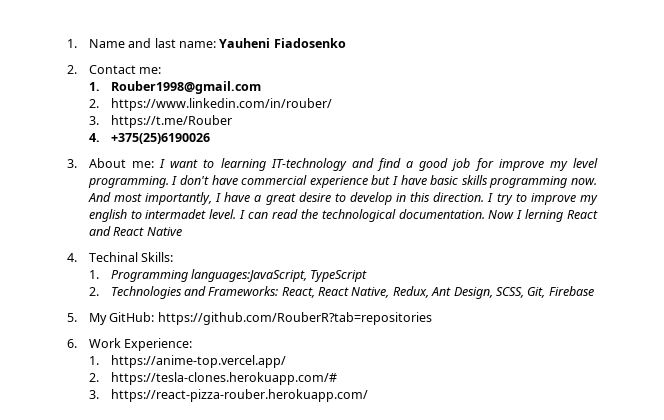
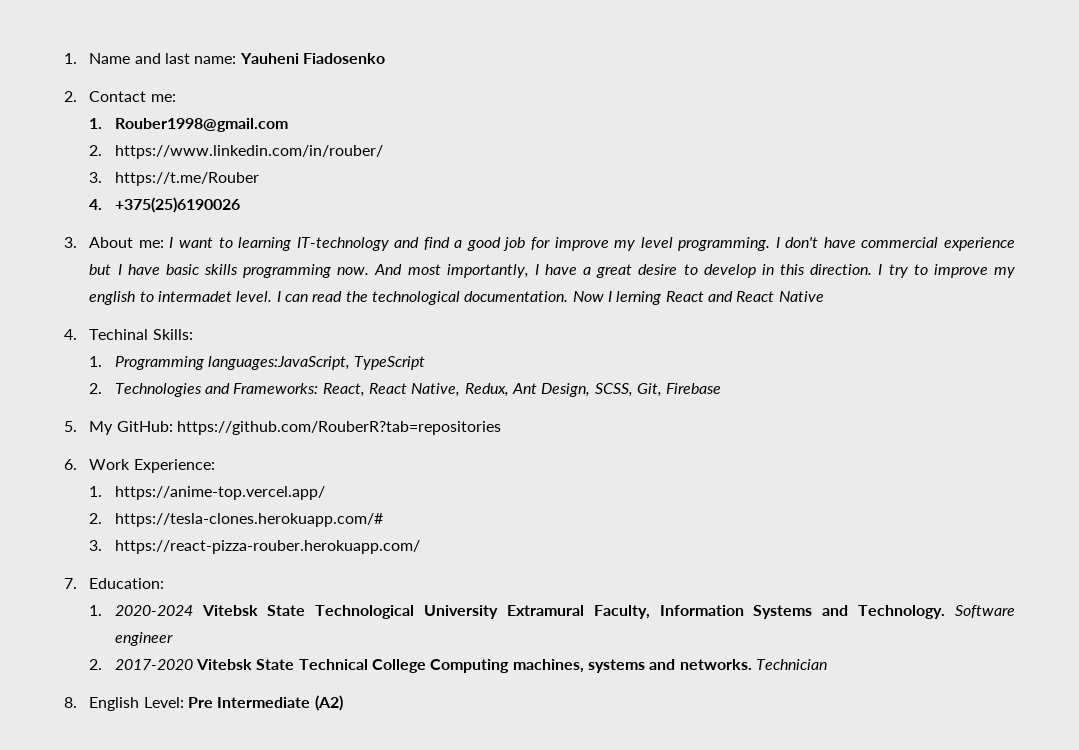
(368, 395) none -> [64,578,165,589] [89,605,1015,619] [114,632,173,646] [89,659,827,673] [64,695,343,711] // 7. Education: // 1. 2020-2024 Vitebsk State Technological University Extramural Faculty, Information Systems and Technology. Software engineer // 2. 2017-2020 Vitebsk State Technical College Computing machines, systems and networks. Technician // 8. English Level: Pre Intermediate (А2)

